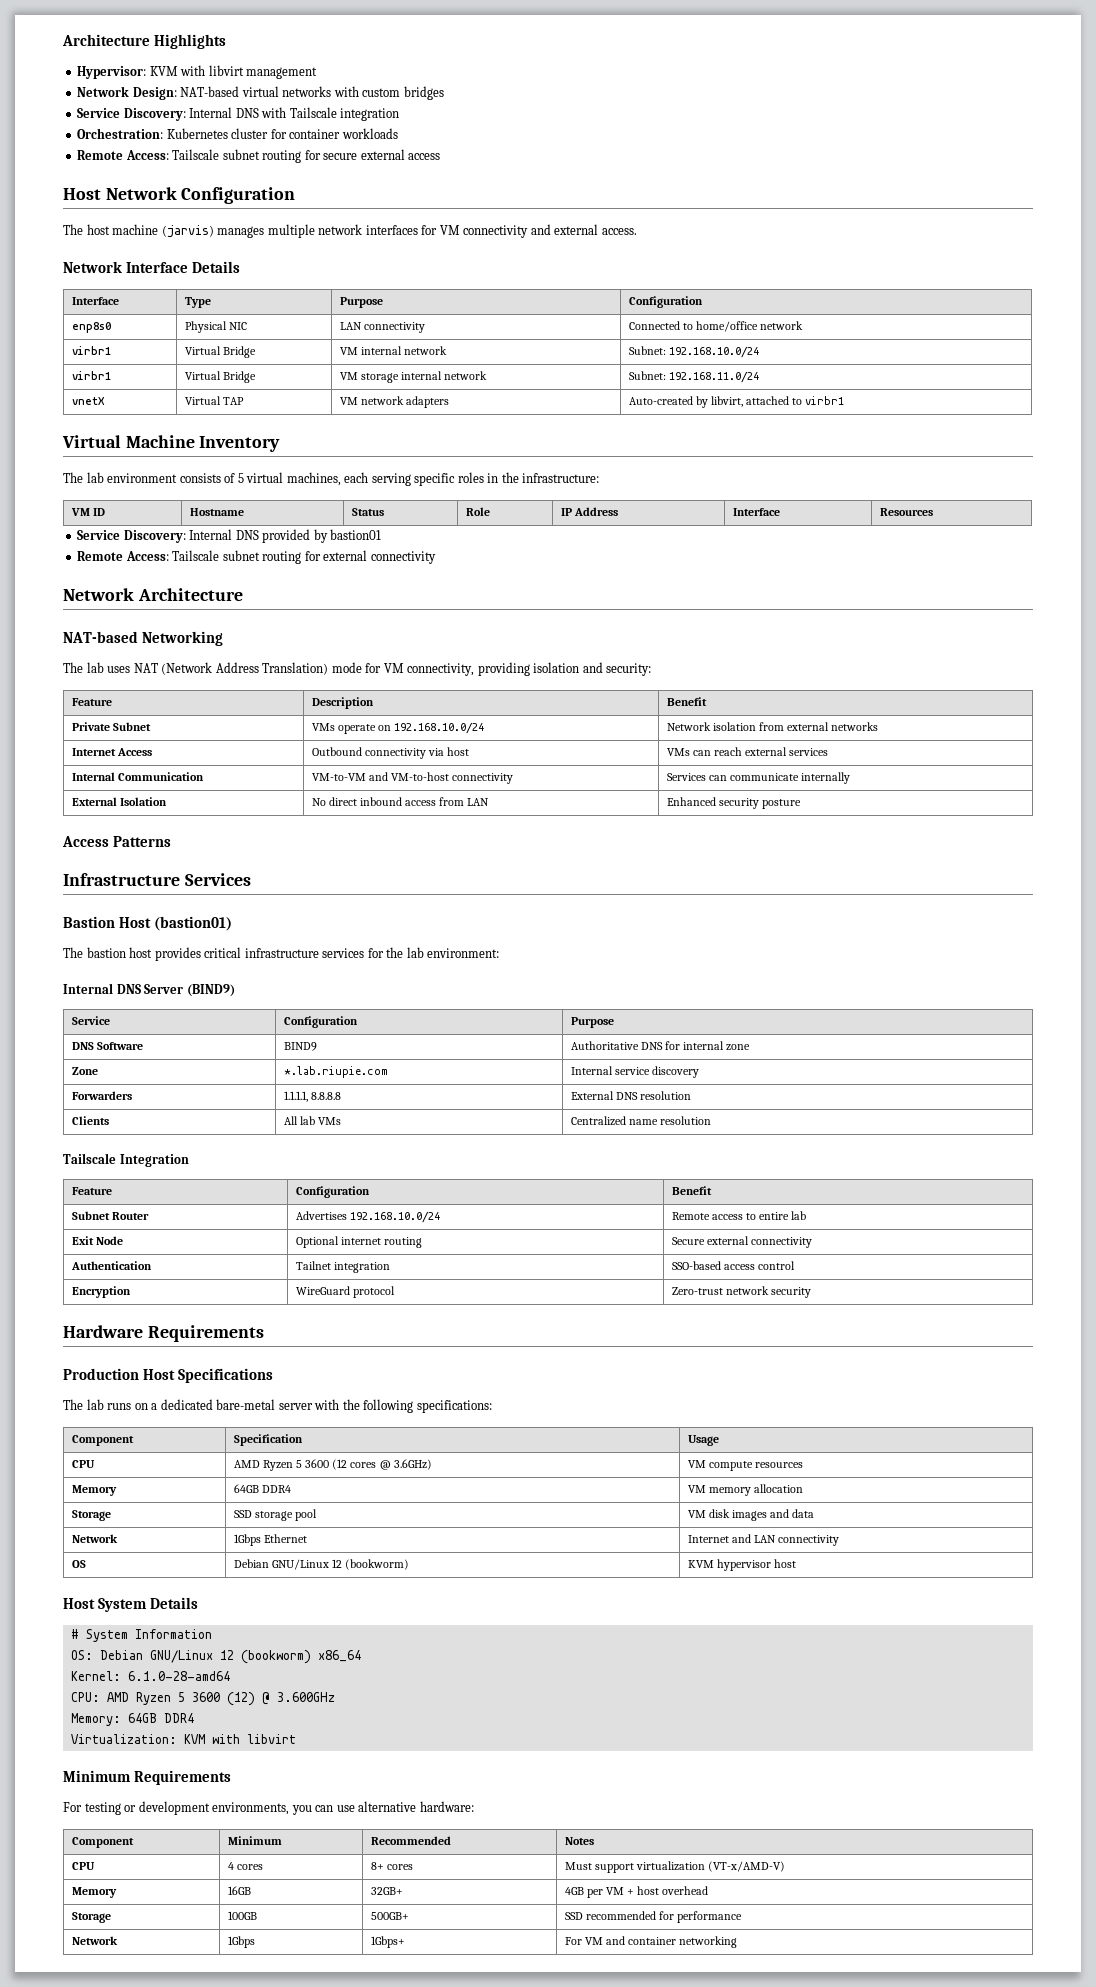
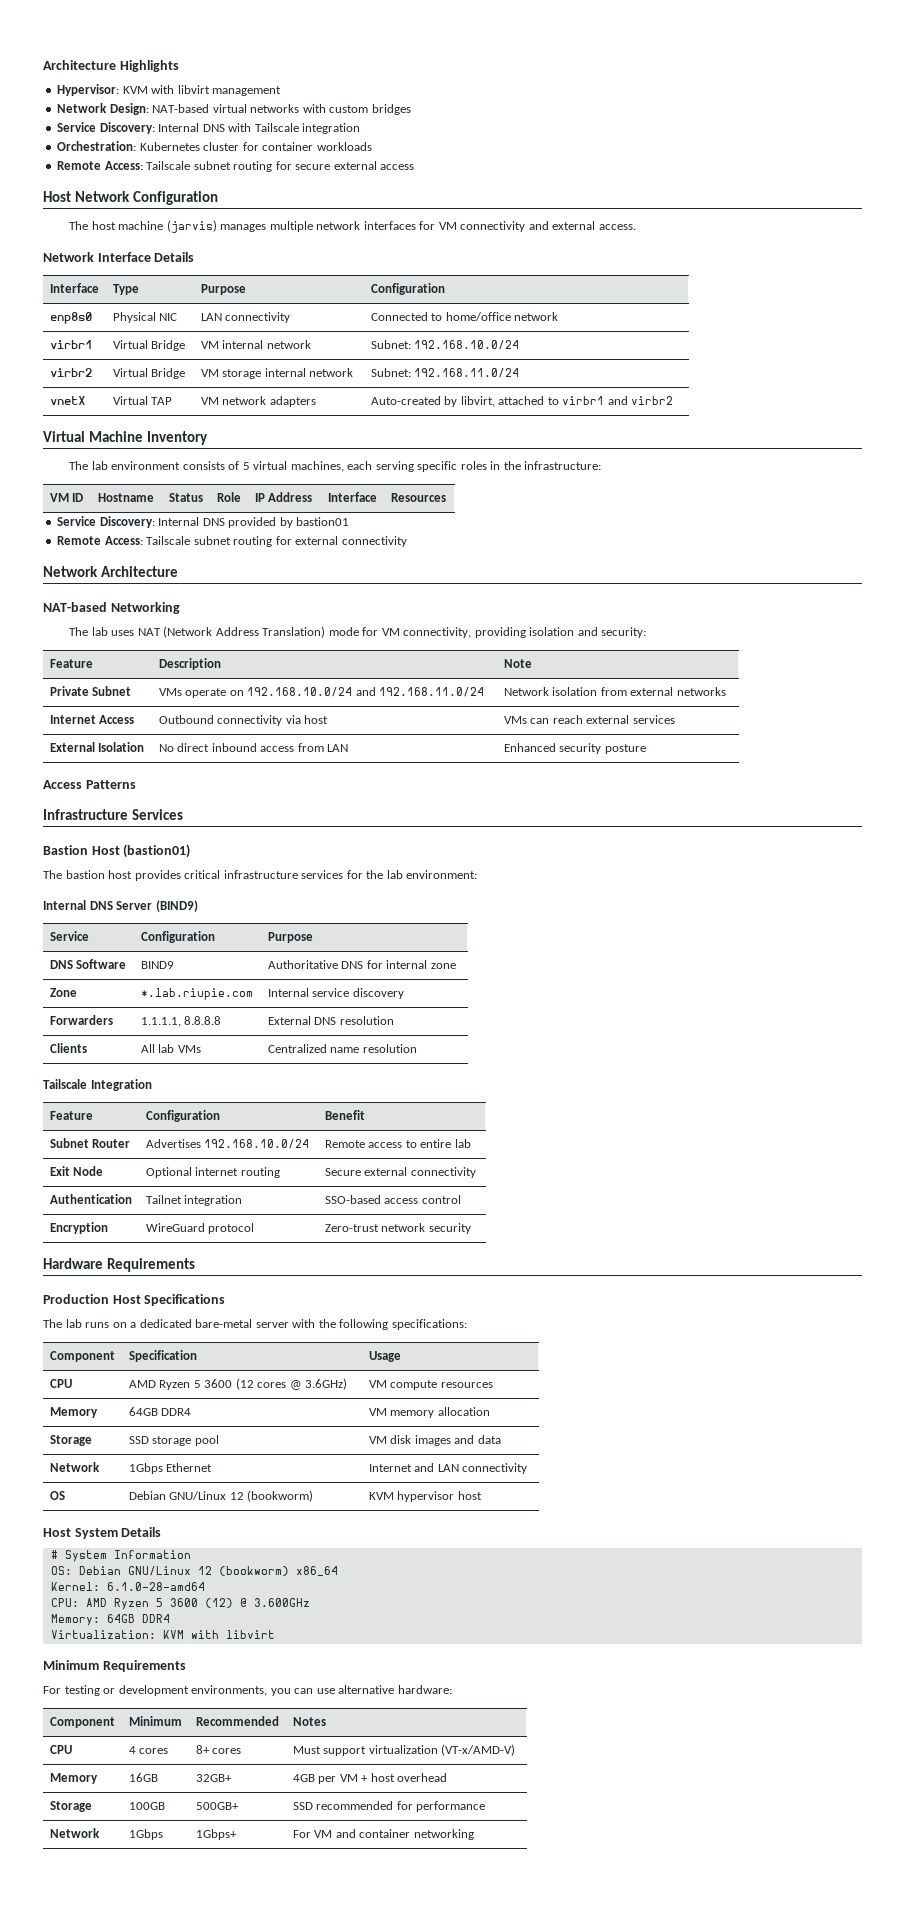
[71,371,111,380] virbr1 -> [49,368,92,377] virbr2
(845, 400) none -> [607,396,674,405] and virbr2
[666,697,707,706] Benefit -> [503,659,532,668] Note
(485, 728) none -> [355,687,485,697] and 192.168.11.0/24
[71,772,204,781] [311,772,514,784] [666,772,851,784] // Internal Communication | VM-to-VM and VM-to-host connectivity | Services can communicate internally -> (675, 719) none

